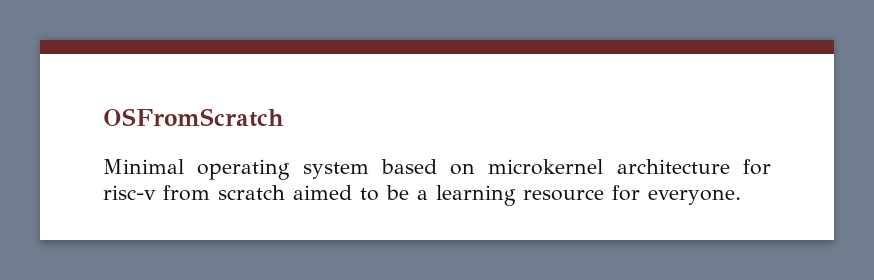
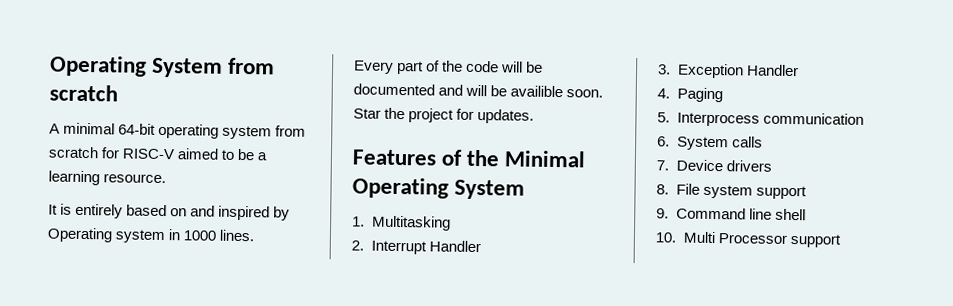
[103,108,284,127] [103,159,771,180] [103,185,285,201] OSFromScratch // Minimal operating system based on microkernel architecture for risc-v from scratch -> [49,55,276,78] [49,84,118,102] [49,122,307,140] [48,146,176,160] Operating System from scratch // A minimal 64-bit operating system from scratch for RISC-V
[523,185,741,205] resource for everyone. -> [103,173,167,184] [48,203,291,221] [47,227,255,244] [354,60,544,75] [353,83,604,98] [353,107,535,124] [352,149,587,168] [352,177,526,200] [352,215,451,231] [351,240,481,255] [658,63,799,79] [657,87,723,103] [657,112,864,127] [657,136,763,151] [656,159,772,172] [656,183,807,200] [656,207,806,221] [655,231,841,248] resource. // It is entirely based on and inspired by Operating system in 1000 lines. // Every part of the code will be documented and will be availible soon. Star the project for updates. // Features of the Minimal Operating System // 1. Multitasking // 2. Interrupt Handler // 3. Exception Handler // 4. Paging // 5. Interprocess communication // 6. System calls // 7. Device drivers // 8. File system support // 9. Command line shell // 10. Multi Processor support

